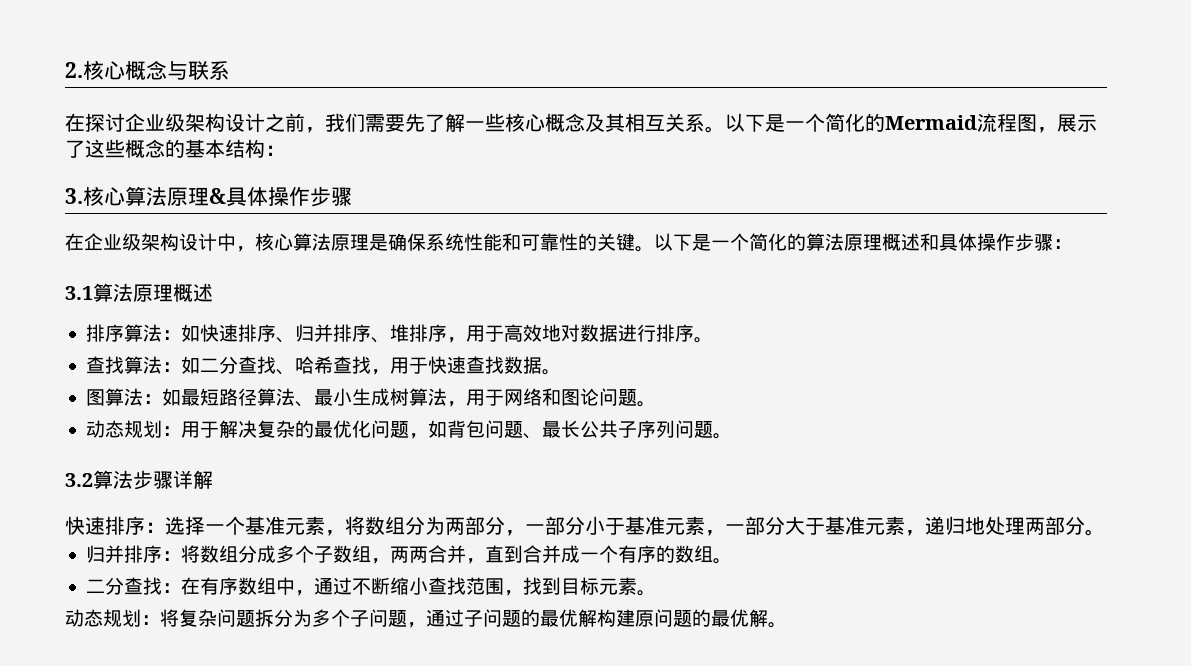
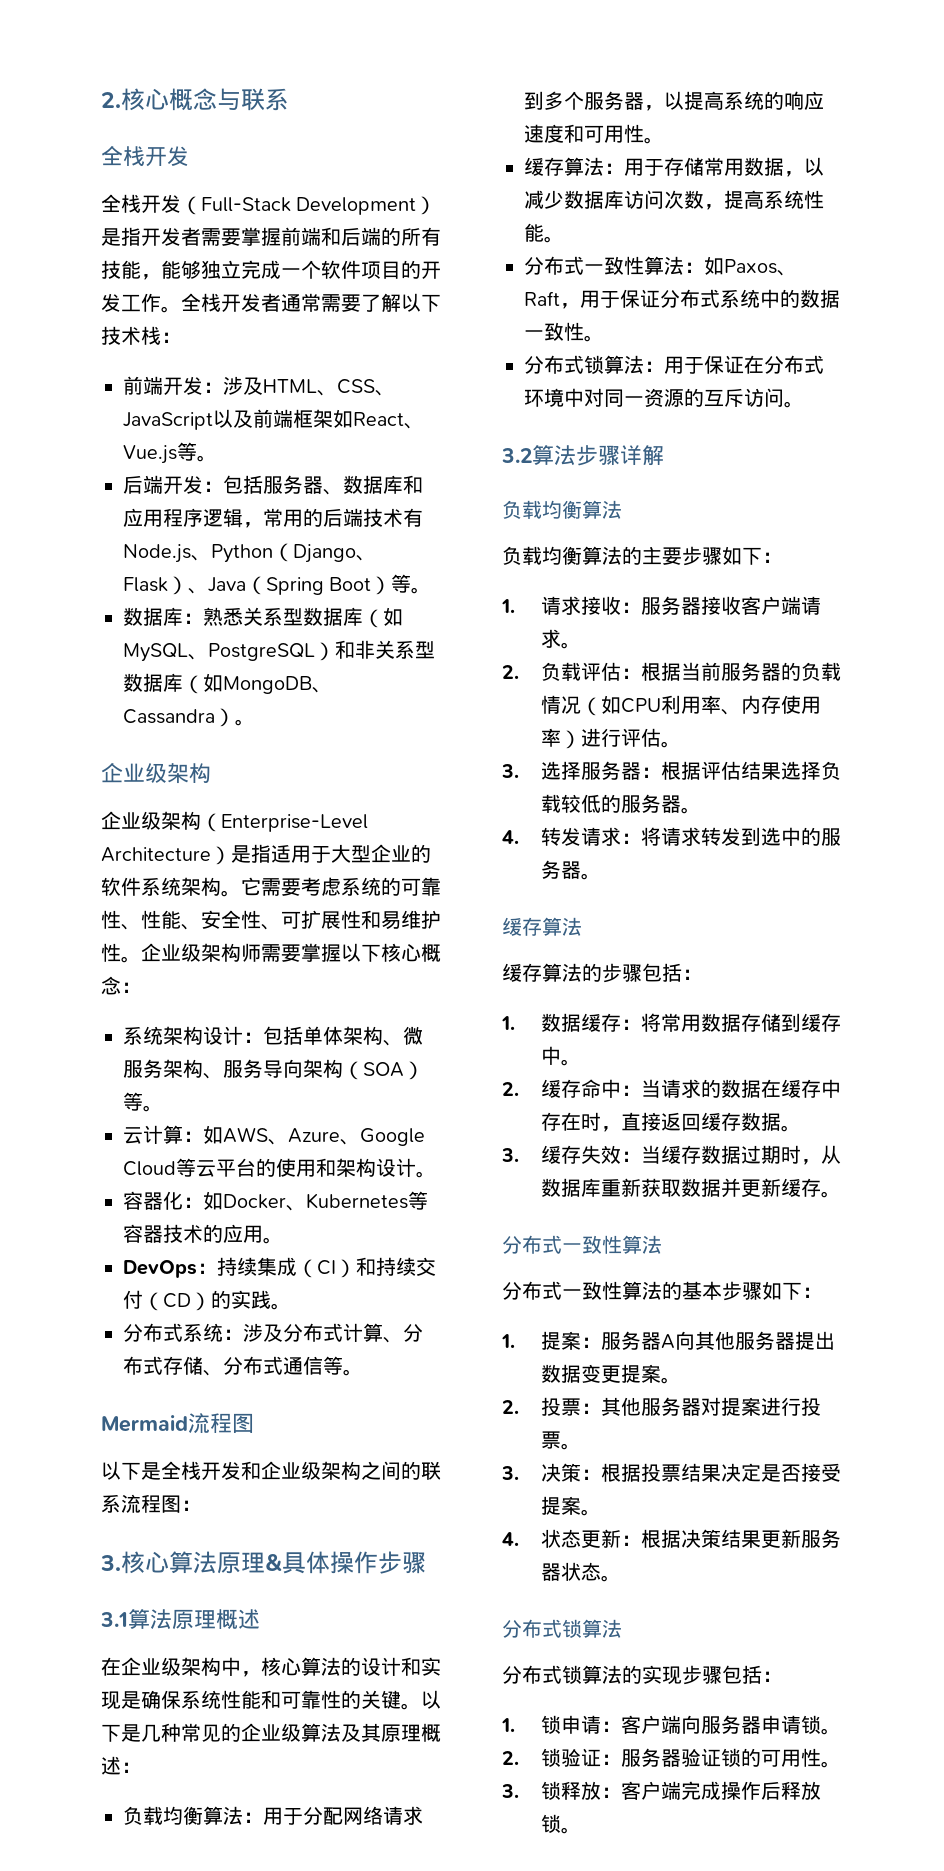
[65,113,1097,133] [65,139,265,158] 在探讨企业级架构设计之前，我们需要先了解一些核心概念及其相互关系。以下是一个简化的Mermaid流程图，展示了这些概念的基本结构 -> [101,146,189,167] [101,194,437,215] [101,227,441,246] [101,260,441,280] [101,293,441,313] [101,326,181,345] [123,376,395,396] [123,409,424,430] [123,442,217,464] [123,475,423,495] [123,508,423,528] [123,543,376,563] [123,574,432,595] [123,607,403,628] [123,640,435,662] [123,673,332,694] [123,708,255,727] [101,763,211,784] [101,811,368,832] [101,844,431,865] [101,877,441,897] [101,910,441,930] [101,943,441,963] [101,976,141,995] [123,1026,423,1046] [123,1059,424,1080] [123,1092,163,1112] [123,1125,425,1146] [123,1158,436,1178] [123,1191,428,1211] [123,1224,283,1244] [123,1257,436,1278] [123,1290,291,1311] [123,1323,423,1343] [123,1356,363,1376] [101,1413,254,1434] [101,1461,441,1480] [101,1494,181,1513] 全栈开发 // 全栈开发（Full-Stack Development）是指开发者需要掌握前端和后端的所有技能，能够独立完成一个软件项目的开发工作。全栈开发者通常需要了解以下技术栈： // 前端开发：涉及HTML、CSS、JavaScript以及前端框架如React、Vue.js等。 // 后端开发：包括服务器、数据库和应用程序逻辑，常用的后端技术有Node.js、Python（Django、Flask）、Java（Spring Boot）等。 // 数据库：熟悉关系型数据库（如MySQL、PostgreSQL）和非关系型数据库（如MongoDB、Cassandra）。 // 企业级架构 // 企业级架构（Enterprise-Level Architecture）是指适用于大型企业的软件系统架构。它需要考虑系统的可靠性、性能、安全性、可扩展性和易维护性。企业级架构师需要掌握以下核心概念： // 系统架构设计：包括单体架构、微服务架构、服务导向架构（SOA）等。 // 云计算：如AWS、Azure、Google Cloud等云平台的使用和架构设计。 // 容器化：如Docker、Kubernetes等容器技术的应用。 // DevOps：持续集成（CI）和持续交付（CD）的实践。 // 分布式系统：涉及分布式计算、分布式存储、分布式通信等。 // Mermaid流程图 // 以下是全栈开发和企业级架构之间的联系流程图
(352, 196) none -> [100,1609,260,1630] // 3.1算法原理概述
[179,233,217,251] 设计 -> (221, 1666) none
[331,234,369,251] 原理 -> [341,1657,441,1676] [101,1691,121,1710] 的设计和实现
[711,233,1072,252] [65,283,213,302] [85,324,713,343] [85,356,561,375] [85,388,656,407] [85,420,713,439] 一个简化的算法原理概述和具体操作步骤： // 3.1算法原理概述 // 排序算法：如快速排序、归并排序、堆排序，用于高效地对数据进行排序。 // 查找算法：如二分查找、哈希查找，用于快速查找数据。 // 图算法：如最短路径算法、最小生成树算法，用于网络和图论问题。 // 动态规划：用于解决复杂的最优化问题，如背包问题、最长公共子序列问题 -> [141,1723,441,1742] [101,1756,141,1775] [123,1806,423,1825] [524,91,824,111] [524,124,664,144] [524,157,824,177] [524,190,824,210] [524,223,564,243] [524,256,797,276] [524,289,840,309] [524,322,604,342] [524,355,824,374] [524,388,784,408] 几种常见的企业级算法及其原理概述： // 负载均衡算法：用于分配网络请求到多个服务器，以提高系统的响应速度和可用性。 // 缓存算法：用于存储常用数据，以减少数据库访问次数，提高系统性能。 // 分布式一致性算法：如Paxos、Raft，用于保证分布式系统中的数据一致性。 // 分布式锁算法：用于保证在分布式环境中对同一资源的互斥访问
[65,516,1105,536] [85,545,732,564] [85,577,656,596] [65,609,768,628] 快速排序：选择一个基准元素，将数组分为两部分，一部分小于基准元素，一部分大于基准元素，递归地处理两部分。 // 归并排序：将数组分成多个子数组，两两合并，直到合并成一个有序的数组。 // 二分查找：在有序数组中，通过不断缩小查找范围，找到目标元素。 // 动态规划：将复杂问题拆分为多个子问题，通过子问题的最优解构建原问题的最优解 -> [502,500,622,519] [502,546,782,566] [501,596,821,615] [540,629,581,649] [502,662,841,681] [540,695,821,716] [540,728,681,749] [501,761,841,780] [540,794,701,814] [502,827,841,846] [540,860,601,880] [502,917,582,936] [502,963,702,983] [501,1013,841,1032] [540,1046,581,1066] [502,1079,841,1098] [540,1112,801,1132] [501,1145,841,1165] [540,1178,841,1198] [502,1235,662,1254] [502,1281,822,1301] [501,1331,835,1350] [540,1364,681,1384] [502,1397,821,1416] [540,1431,581,1450] [501,1463,841,1482] [540,1496,601,1516] [502,1529,841,1548] [540,1562,621,1582] [502,1619,622,1638] [502,1665,782,1685] [501,1715,841,1735] [502,1748,841,1768] [501,1781,821,1800] [540,1814,561,1833] 负载均衡算法 // 负载均衡算法的主要步骤如下： // 1.请求接收：服务器接收客户端请求。 // 2.负载评估：根据当前服务器的负载情况（如CPU利用率、内存使用率）进行评估。 // 3.选择服务器：根据评估结果选择负载较低的服务器。 // 4.转发请求：将请求转发到选中的服务器。 // 缓存算法 // 缓存算法的步骤包括： // 1.数据缓存：将常用数据存储到缓存中。 // 2.缓存命中：当请求的数据在缓存中存在时，直接返回缓存数据。 // 3.缓存失效：当缓存数据过期时，从数据库重新获取数据并更新缓存。 // 分布式一致性算法 // 分布式一致性算法的基本步骤如下： // 1.提案：服务器A向其他服务器提出数据变更提案。 // 2.投票：其他服务器对提案进行投票。 // 3.决策：根据投票结果决定是否接受提案。 // 4.状态更新：根据决策结果更新服务器状态。 // 分布式锁算法 // 分布式锁算法的实现步骤包括： // 1.锁申请：客户端向服务器申请锁。 // 2.锁验证：服务器验证锁的可用性。 // 3.锁释放：客户端完成操作后释放锁

